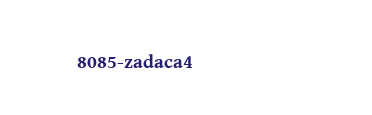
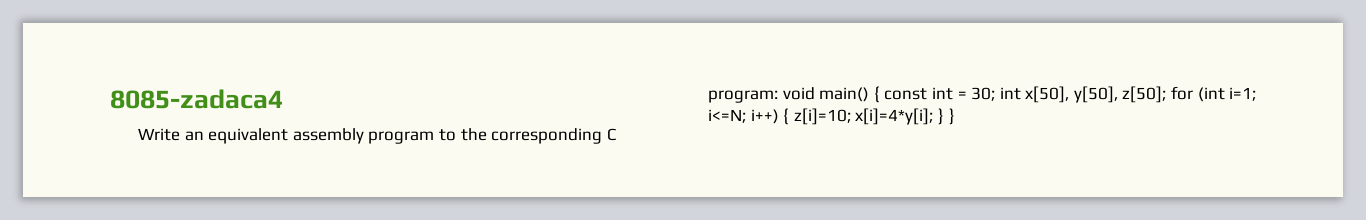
(193, 61) none -> [138,128,617,144] [708,86,1257,103] [708,108,955,125] // Write an equivalent assembly program to the corresponding C program: void main() { const int = 30; int x[50], y[50], z[50]; for (int i=1; i<=N; i++) { z[i]=10; x[i]=4*y[i]; } }

